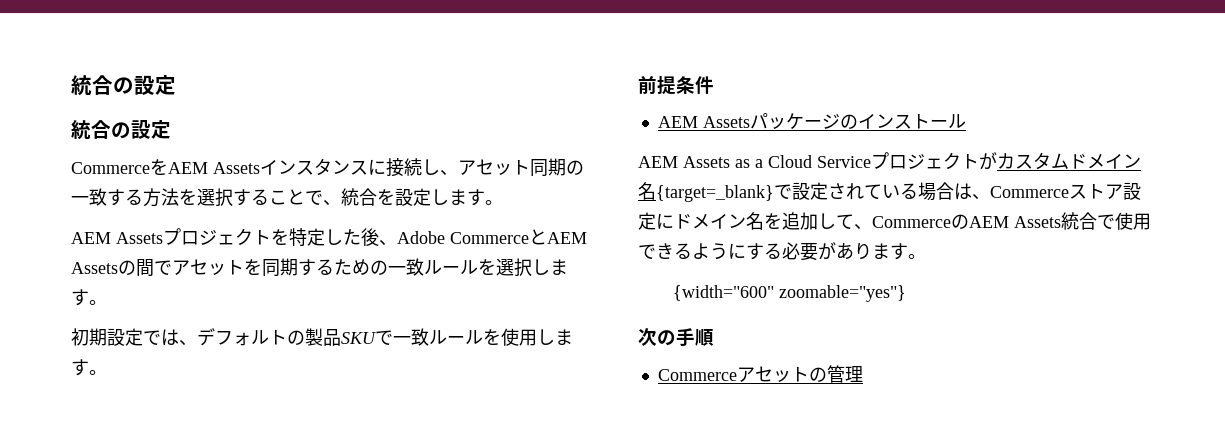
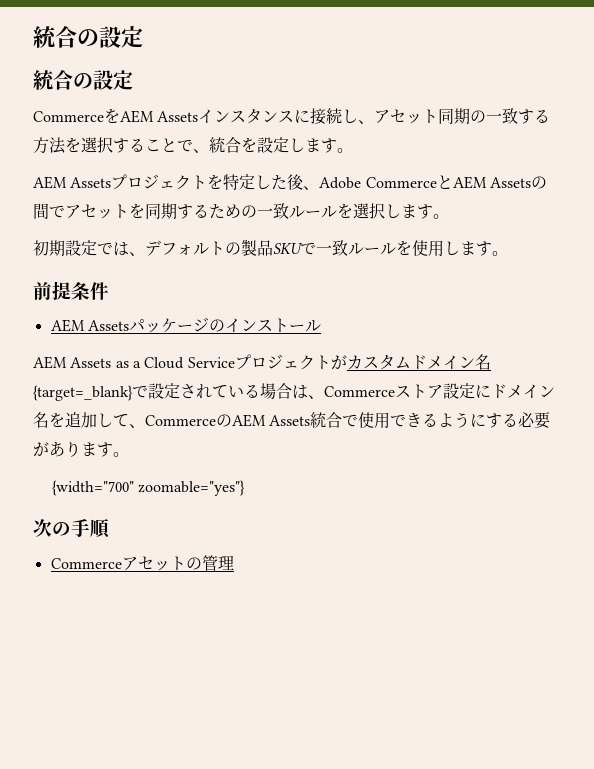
[672,285,774,301] {width="600" -> [51,480,134,496] {width="700"

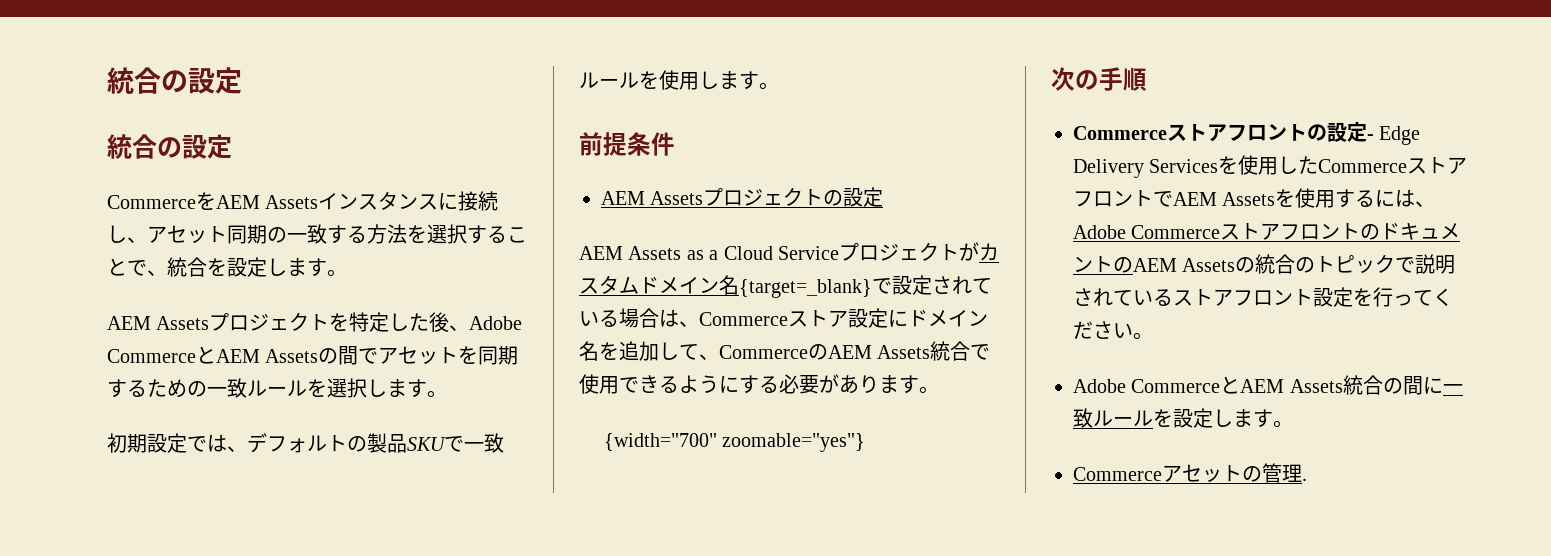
[128,317,321,333] パッケージのインストール -> [703,187,884,207] プロジェクトの設定
(110, 528) none -> [1073,122,1421,145] [1073,155,1468,178] [1073,188,1436,208] [1073,223,1461,240] [1073,254,1456,274] [1073,287,1453,307] [1073,321,1153,340] [1073,375,1463,395] [1073,408,1293,428] // Commerceストアフロントの設定- Edge Delivery Servicesを使用したCommerceストアフロントでAEM Assetsを使用するには、Adobe CommerceストアフロントのドキュメントのAEM Assetsの統合のトピックで説明されているストアフロント設定を行ってください。 // Adobe CommerceとAEM Assets統合の間に一致ルールを設定します。
(234, 562) none -> [1302,478,1307,481] .

